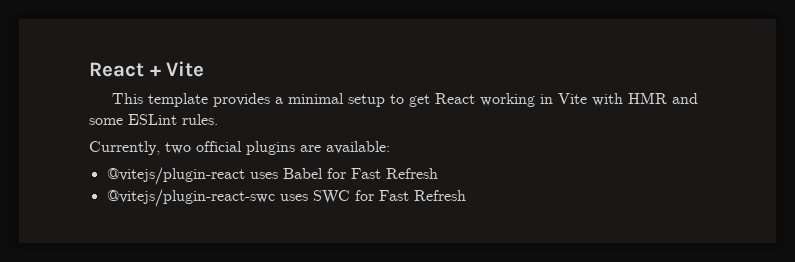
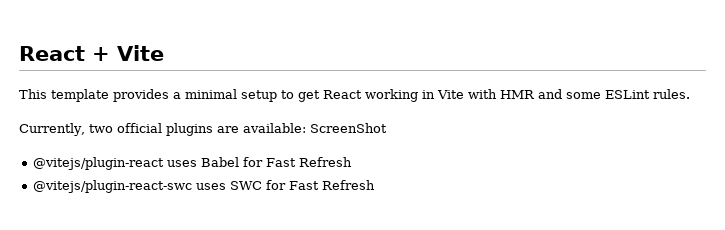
(390, 147) none -> [309,123,387,133] ScreenShot

